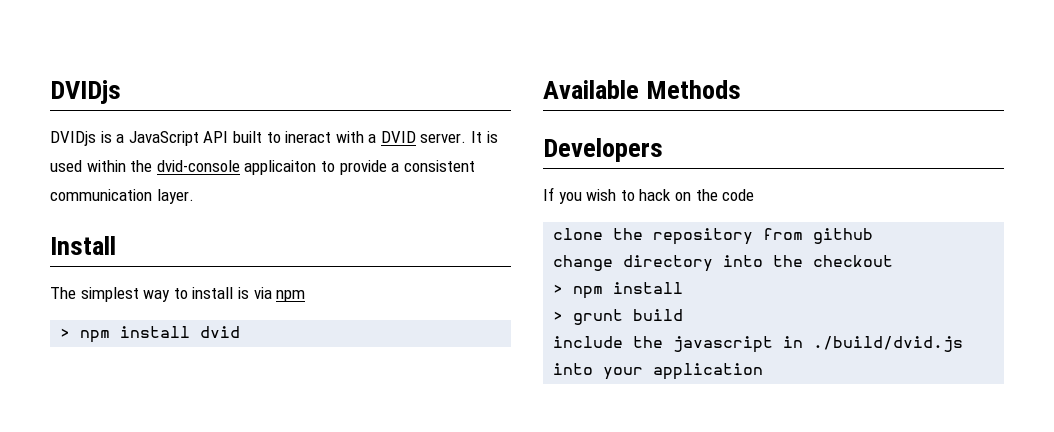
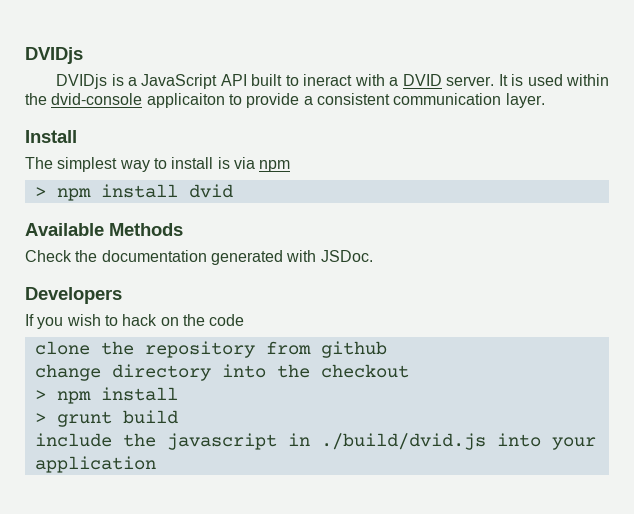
(742, 89) none -> [25,250,373,265] // Check the documentation generated with JSDoc.

